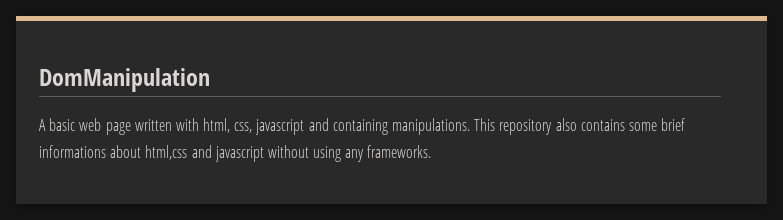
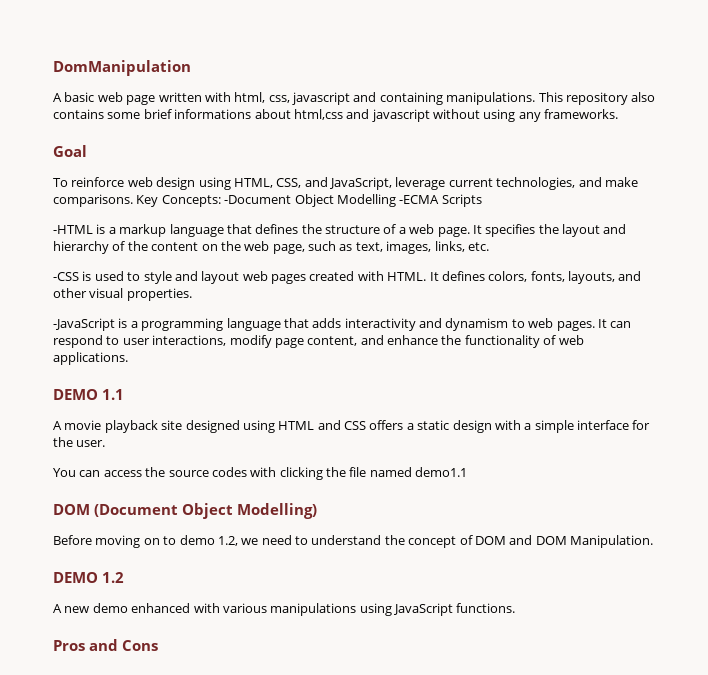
(432, 151) none -> [53,145,87,157] [53,177,638,190] [53,194,482,207] [53,224,627,237] [53,241,489,254] [53,271,642,284] [53,288,192,301] [53,318,632,331] [53,335,584,348] [53,352,128,365] [53,389,124,400] [53,420,651,433] [53,437,106,447] [53,467,468,480] [53,503,317,519] [53,535,653,548] [53,572,124,583] [53,603,516,616] [53,639,158,651] // Goal // To reinforce web design using HTML, CSS, and JavaScript, leverage current technologies, and make comparisons. Key Concepts: -Document Object Modelling -ECMA Scripts // -HTML is a markup language that defines the structure of a web page. It specifies the layout and hierarchy of the content on the web page, such as text, images, links, etc. // -CSS is used to style and layout web pages created with HTML. It defines colors, fonts, layouts, and other visual properties. // -JavaScript is a programming language that adds interactivity and dynamism to web pages. It can respond to user interactions, modify page content, and enhance the functionality of web applications. // DEMO 1.1 // A movie playback site designed using HTML and CSS offers a static design with a simple interface for the user. // You can access the source codes with clicking the file named demo1.1 // DOM (Document Object Modelling) // Before moving on to demo 1.2, we need to understand the concept of DOM and DOM Manipulation. // DEMO 1.2 // A new demo enhanced with various manipulations using JavaScript functions. // Pros and Cons

